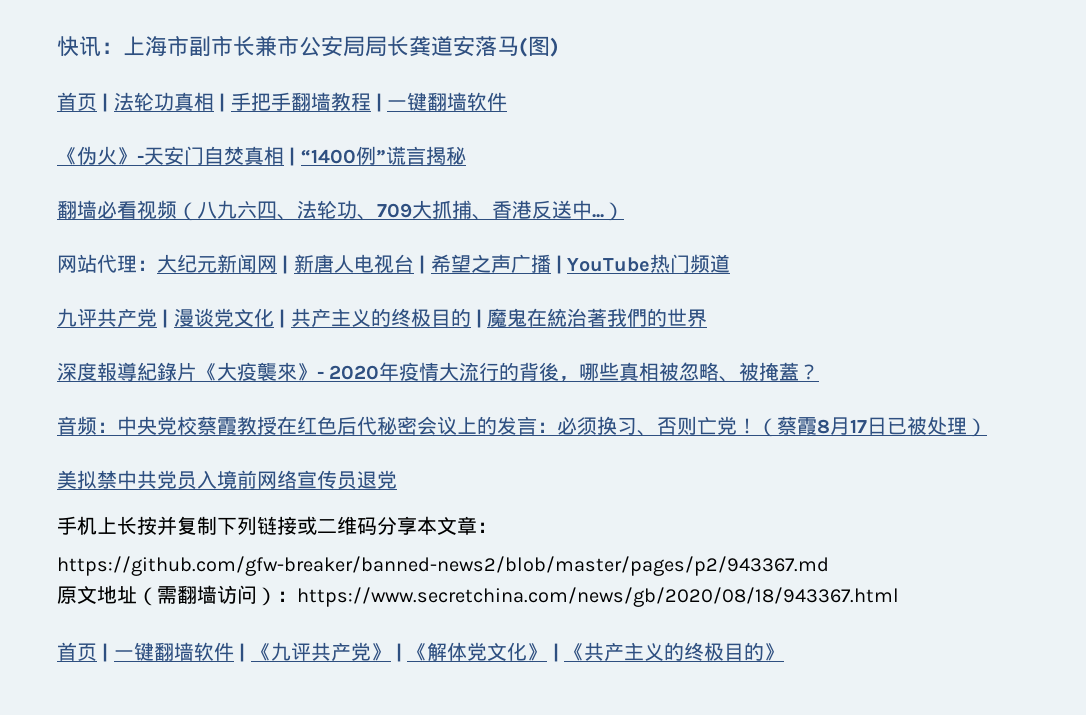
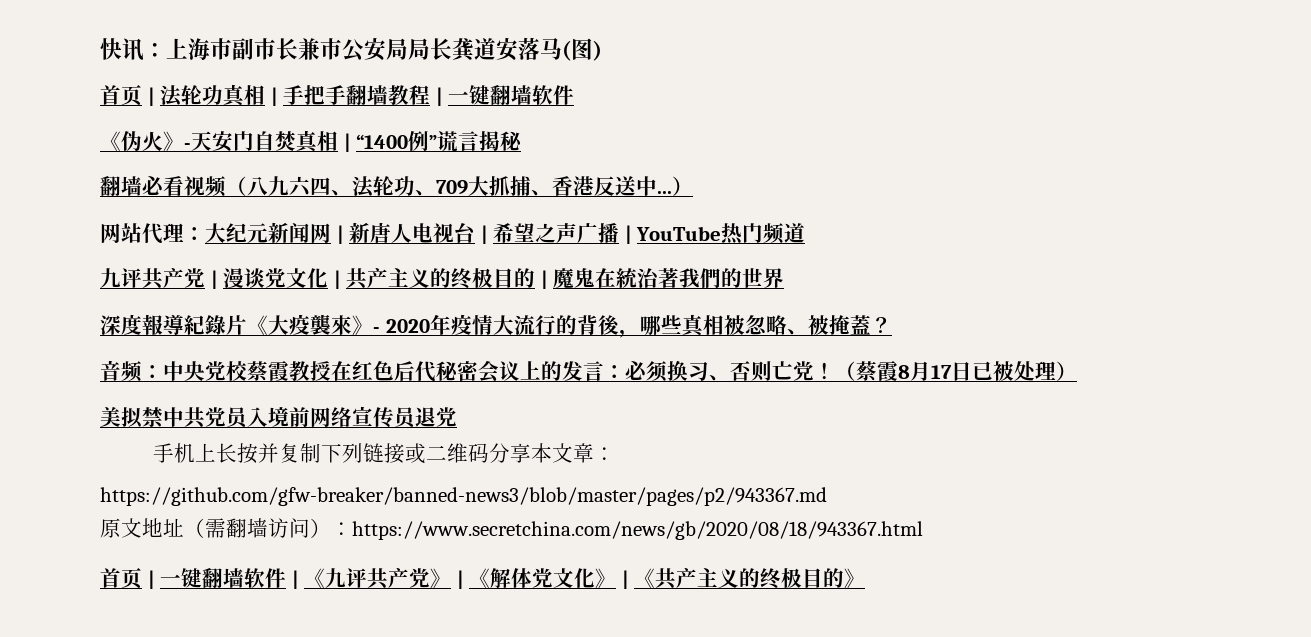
[57,556,829,576] https://github.com/gfw-breaker/banned-news2/blob/master/pages/p2/943367.md -> [100,487,827,506] https://github.com/gfw-breaker/banned-news3/blob/master/pages/p2/943367.md

